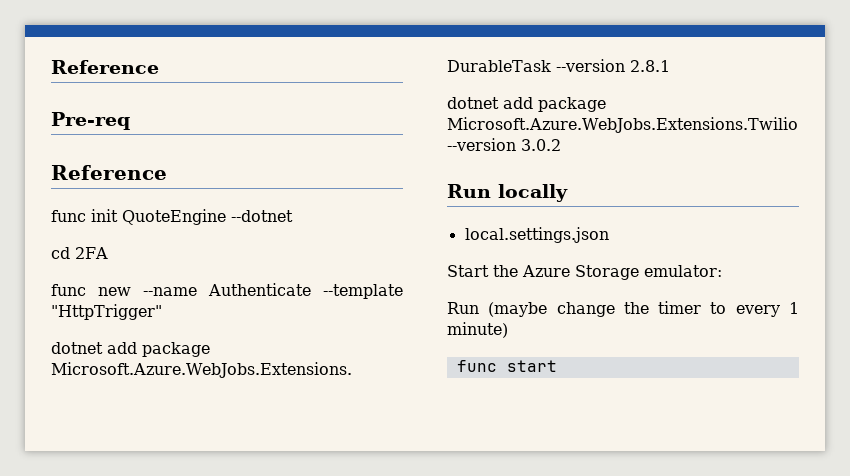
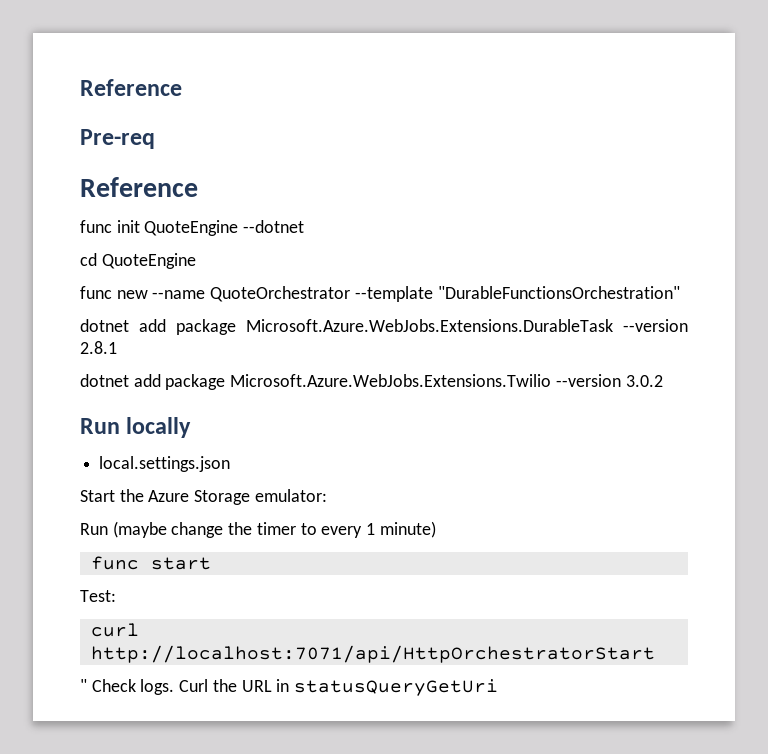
[75,247,108,259] 2FA -> [101,253,196,269] QuoteEngine
[208,283,403,299] [51,304,162,320] Authenticate --template "HttpTrigger" -> [210,286,680,302] QuoteOrchestrator --template "DurableFunctionsOrchestration"
(557, 366) none -> [80,590,116,602] [90,623,139,637] [90,645,655,663] [80,679,499,696] // Test: // curl http://localhost:7071/api/HttpOrchestratorStart // " Check logs. Curl the URL in statusQueryGetUri

